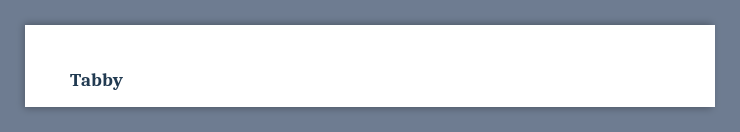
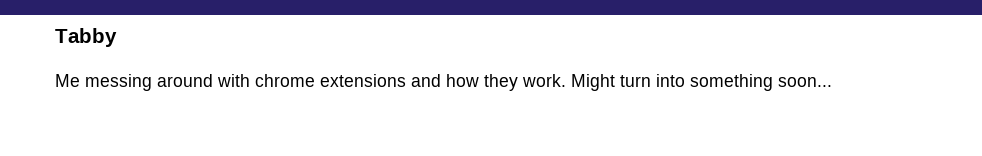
(123, 81) none -> [55,74,832,91] // Me messing around with chrome extensions and how they work. Might turn into something soon...

